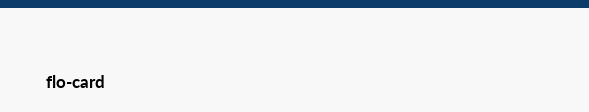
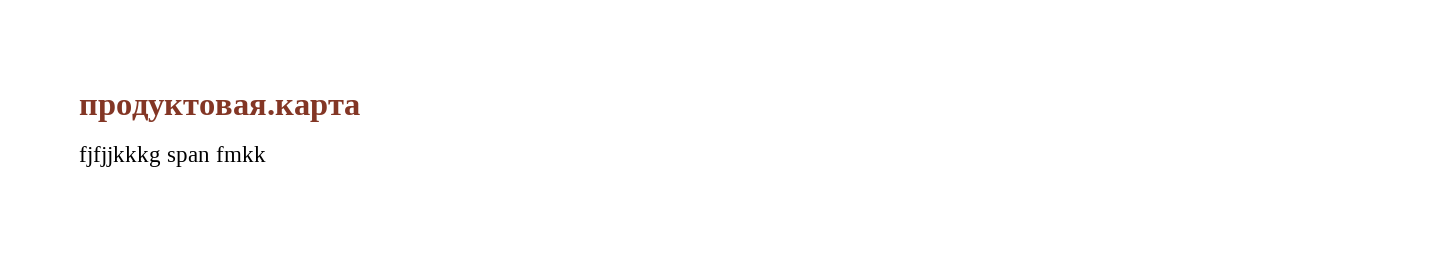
[46,75,105,88] flo-card -> [79,100,360,122] [79,146,267,167] продуктовая.карта // fjfjjkkkg span fmkk

